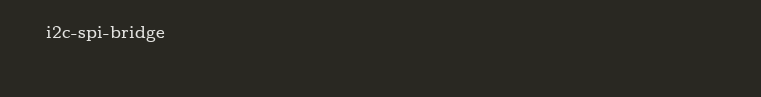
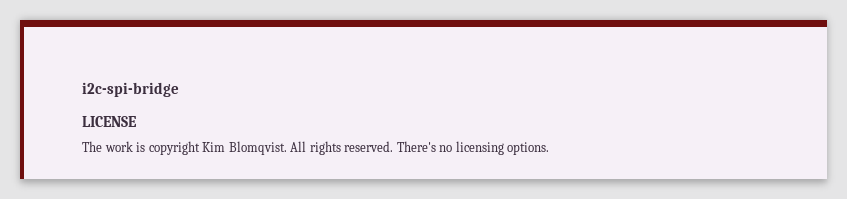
(165, 34) none -> [82,116,137,127] [82,141,550,155] // LICENSE // The work is copyright Kim Blomqvist. All rights reserved. There's no licensing options.

